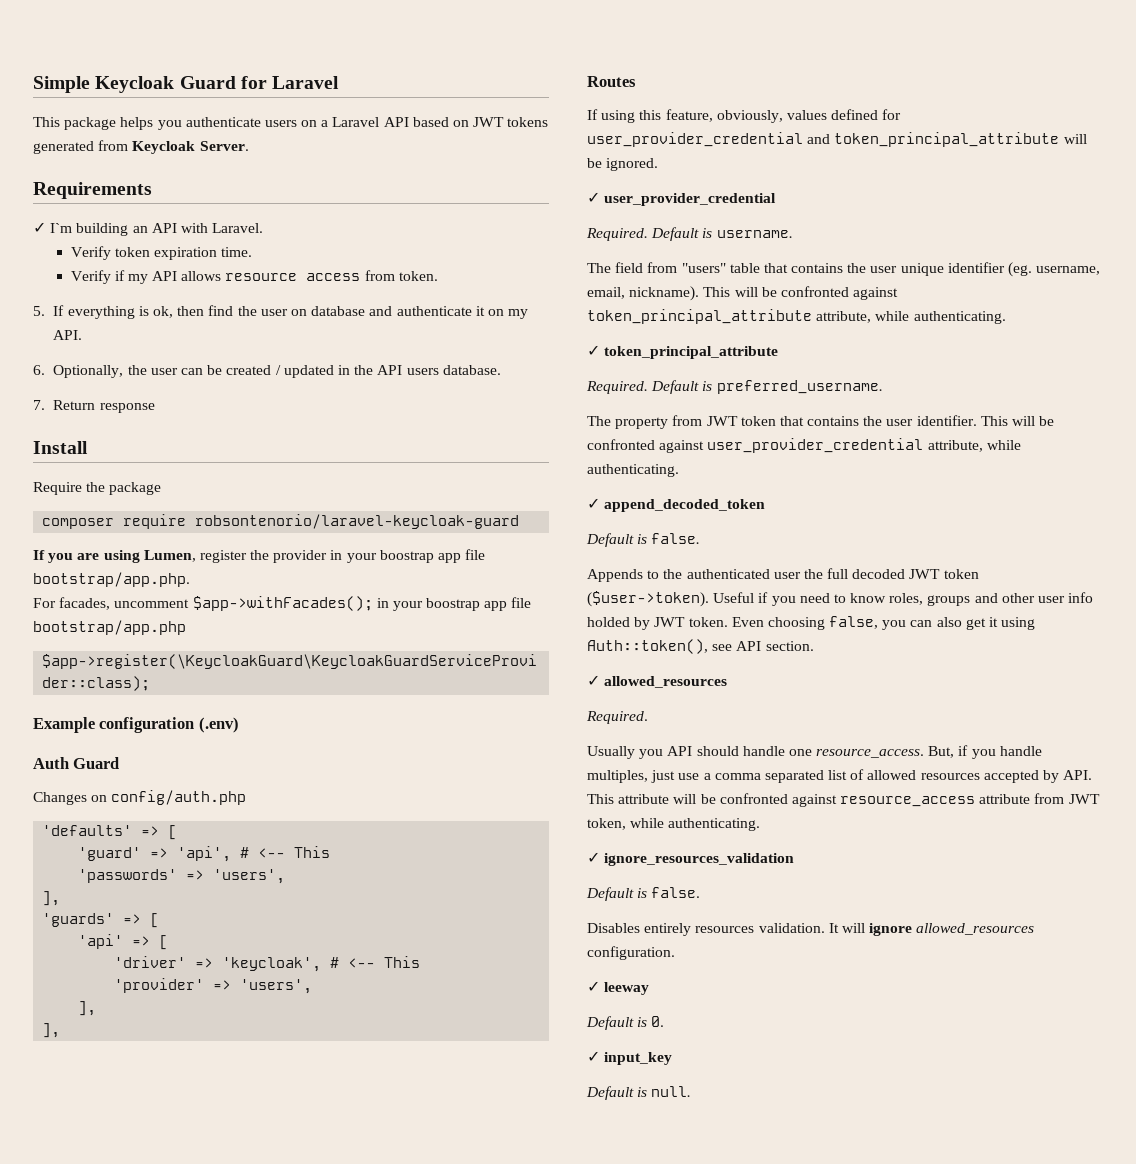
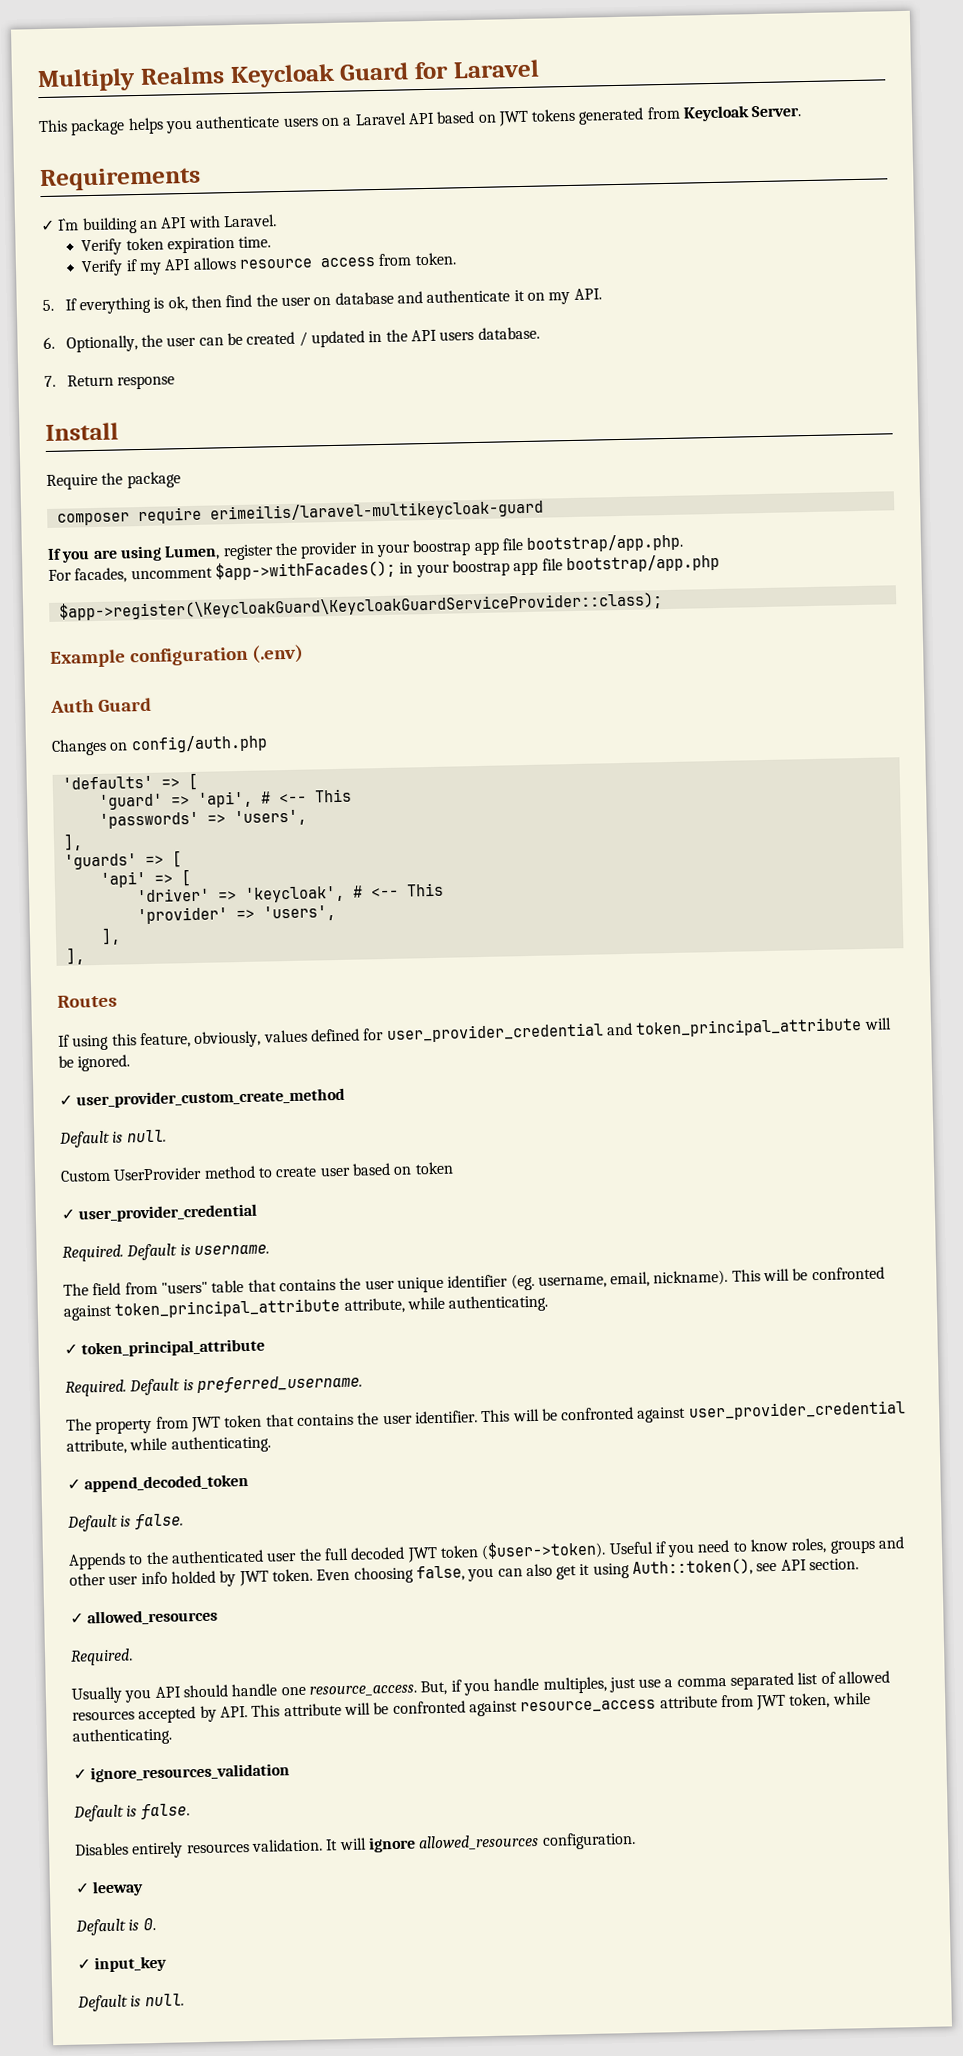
[33,76,90,93] Simple -> [37,66,225,93] Multiply Realms
[195,514,520,529] robsontenorio/laravel-keycloak-guard -> [209,499,544,523] erimeilis/laravel-multikeycloak-guard
(659, 164) none -> [59,1087,346,1109] [59,1129,167,1148] [60,1161,454,1182] // ✓ user_provider_custom_create_method // Default is null. // Custom UserProvider method to create user based on token

